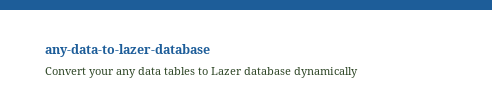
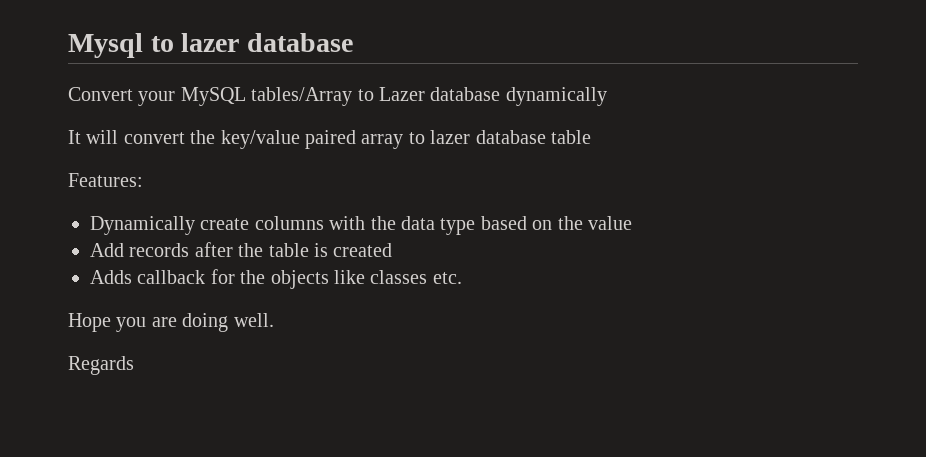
[45,44,210,57] any-data-to-lazer-database -> [68,33,353,58] Mysql to lazer database
[116,67,195,78] any data tables -> [180,87,353,106] MySQL tables/Array
(358, 72) none -> [68,130,591,149] [68,173,143,187] [90,216,632,235] [90,242,393,257] [90,269,462,289] [68,313,274,332] [68,356,134,375] // It will convert the key/value paired array to lazer database table // Features: // Dynamically create columns with the data type based on the value // Add records after the table is created // Adds callback for the objects like classes etc. // Hope you are doing well. // Regards

